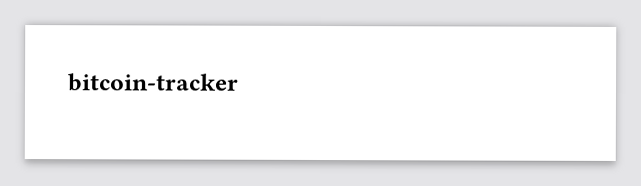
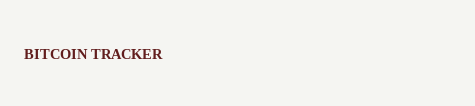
[68,73,239,92] bitcoin-tracker -> [24,49,163,59] BITCOIN TRACKER

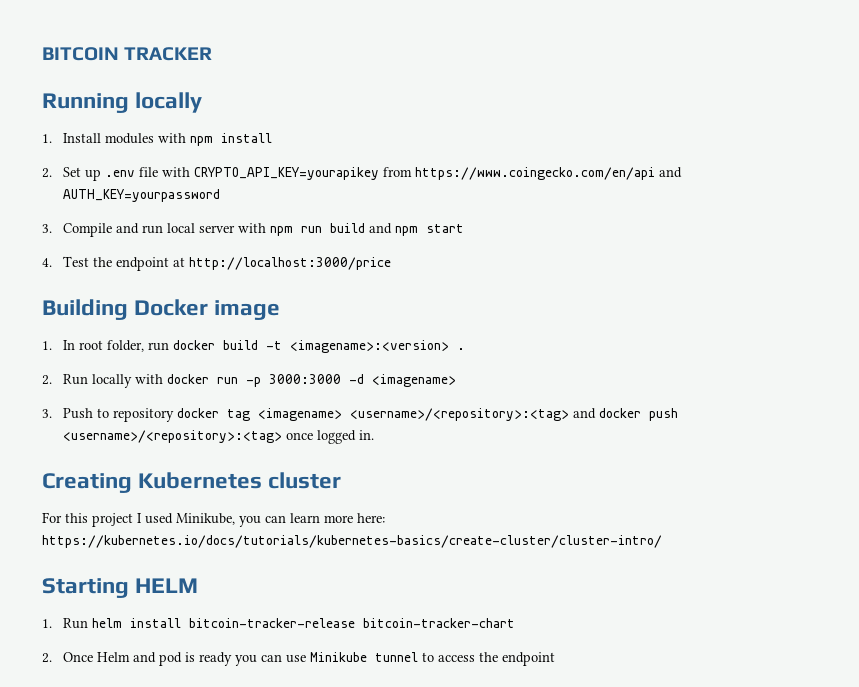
(163, 54) none -> [42,92,203,113] [42,133,272,146] [42,167,682,181] [62,189,220,202] [42,223,464,237] [42,256,391,271] [42,299,281,320] [42,340,465,353] [42,374,456,388] [42,408,678,422] [62,430,374,444] [42,472,342,493] [42,512,385,527] [42,535,662,548] [42,578,199,598] [42,618,515,629] [42,652,555,666] // Running locally // 1. Install modules with npm install // 2. Set up .env file with CRYPTO_API_KEY=yourapikey from https://www.coingecko.com/en/api and AUTH_KEY=yourpassword // 3. Compile and run local server with npm run build and npm start // 4. Test the endpoint at http://localhost:3000/price // Building Docker image // 1. In root folder, run docker build -t <imagename>:<version> . // 2. Run locally with docker run -p 3000:3000 -d <imagename> // 3. Push to repository docker tag <imagename> <username>/<repository>:<tag> and docker push <username>/<repository>:<tag> once logged in. // Creating Kubernetes cluster // For this project I used Minikube, you can learn more here: https://kubernetes.io/docs/tutorials/kubernetes-basics/create-cluster/cluster-intro/ // Starting HELM // 1. Run helm install bitcoin-tracker-release bitcoin-tracker-chart // 2. Once Helm and pod is ready you can use Minikube tunnel to access the endpoint

